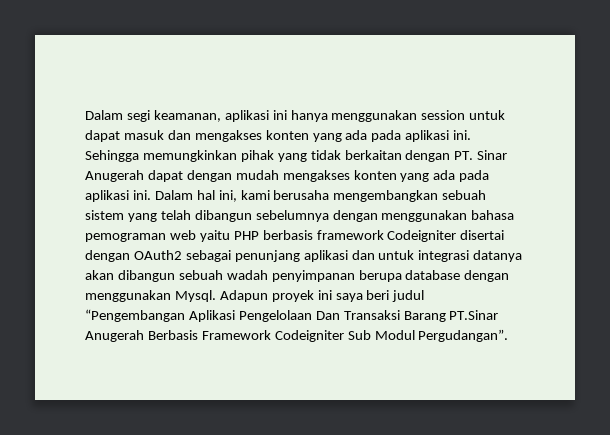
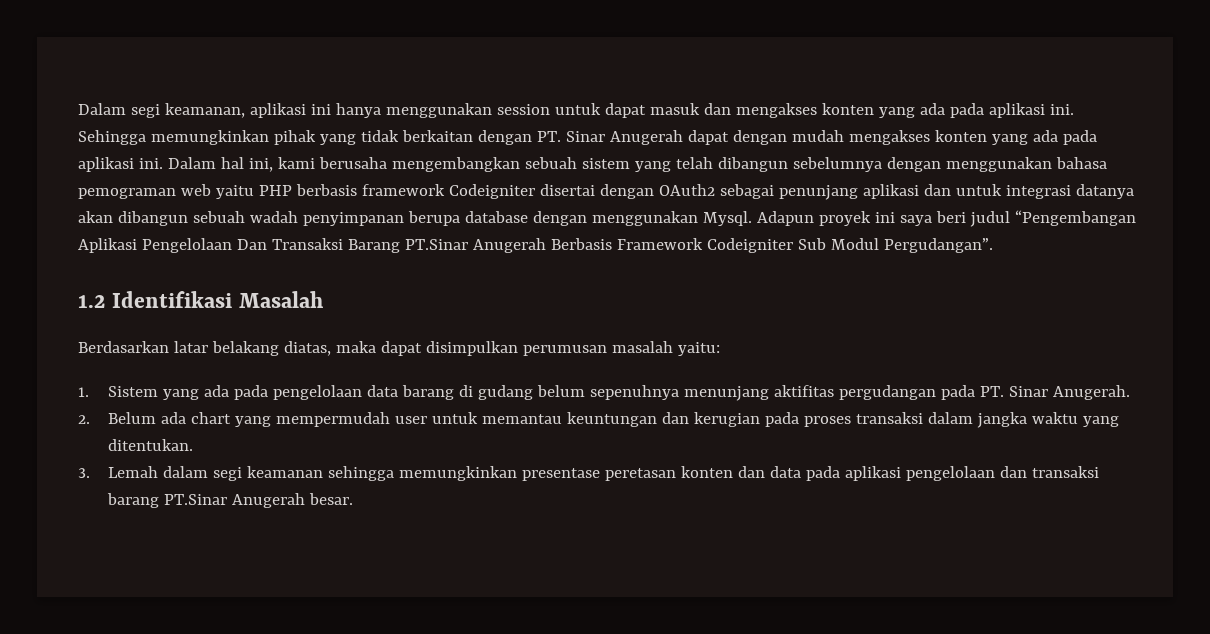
(509, 335) none -> [78,291,323,308] [78,341,720,356] [78,385,1130,401] [78,412,1119,428] [107,439,193,451] [78,466,1099,481] [106,493,353,508] // 1.2 Identifikasi Masalah // Berdasarkan latar belakang diatas, maka dapat disimpulkan perumusan masalah yaitu: // 1. Sistem yang ada pada pengelolaan data barang di gudang belum sepenuhnya menunjang aktifitas pergudangan pada PT. Sinar Anugerah. // 2. Belum ada chart yang mempermudah user untuk memantau keuntungan dan kerugian pada proses transaksi dalam jangka waktu yang ditentukan. // 3. Lemah dalam segi keamanan sehingga memungkinkan presentase peretasan konten dan data pada aplikasi pengelolaan dan transaksi barang PT.Sinar Anugerah besar.

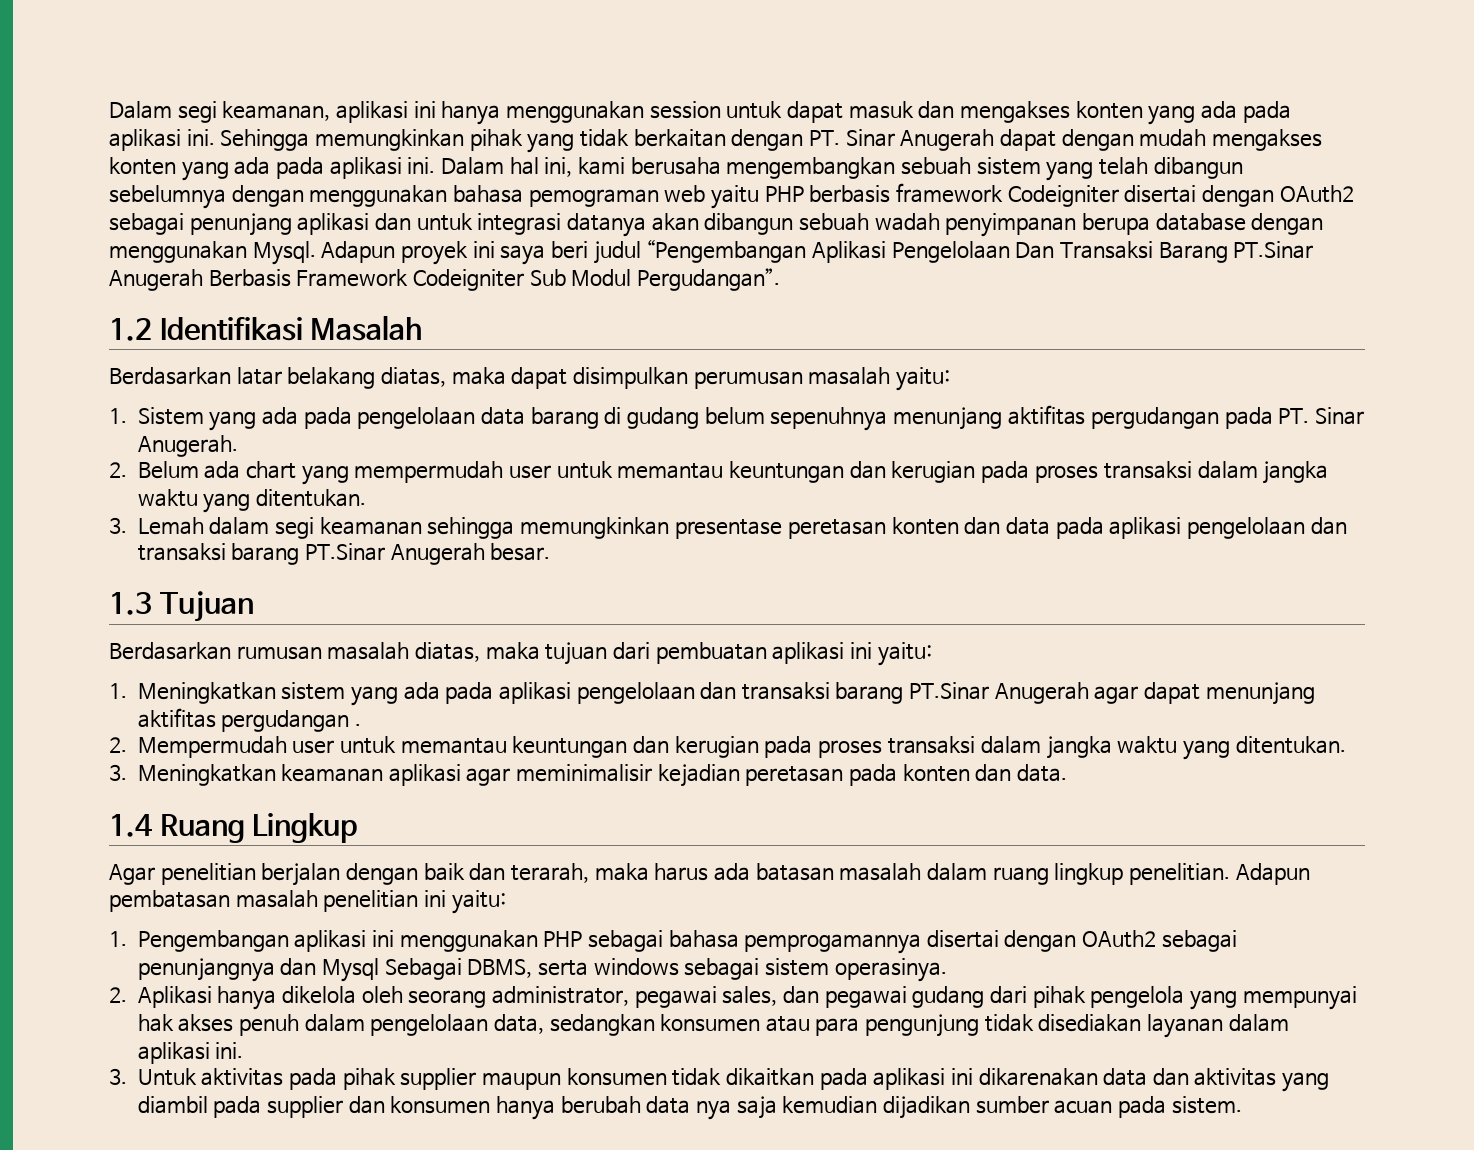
(353, 499) none -> [109,591,254,622] [109,642,932,666] [109,682,1315,706] [137,708,361,732] [109,736,1346,760] [109,764,1068,787] [109,813,358,843] [109,863,1310,886] [109,890,506,914] [109,930,1237,954] [137,958,947,982] [109,986,1357,1010] [137,1014,1289,1038] [137,1042,244,1064] [109,1068,1330,1092] [137,1096,1242,1120] // 1.3 Tujuan // Berdasarkan rumusan masalah diatas, maka tujuan dari pembuatan aplikasi ini yaitu: // 1. Meningkatkan sistem yang ada pada aplikasi pengelolaan dan transaksi barang PT.Sinar Anugerah agar dapat menunjang aktifitas pergudangan . // 2. Mempermudah user untuk memantau keuntungan dan kerugian pada proses transaksi dalam jangka waktu yang ditentukan. // 3. Meningkatkan keamanan aplikasi agar meminimalisir kejadian peretasan pada konten dan data. // 1.4 Ruang Lingkup // Agar penelitian berjalan dengan baik dan terarah, maka harus ada batasan masalah dalam ruang lingkup penelitian. Adapun pembatasan masalah penelitian ini yaitu: // 1. Pengembangan aplikasi ini menggunakan PHP sebagai bahasa pemprogamannya disertai dengan OAuth2 sebagai penunjangnya dan Mysql Sebagai DBMS, serta windows sebagai sistem operasinya. // 2. Aplikasi hanya dikelola oleh seorang administrator, pegawai sales, dan pegawai gudang dari pihak pengelola yang mempunyai hak akses penuh dalam pengelolaan data, sedangkan konsumen atau para pengunjung tidak disediakan layanan dalam aplikasi ini. // 3. Untuk aktivitas pada pihak supplier maupun konsumen tidak dikaitkan pada aplikasi ini dikarenakan data dan aktivitas yang diambil pada supplier dan konsumen hanya berubah data nya saja kemudian dijadikan sumber acuan pada sistem.

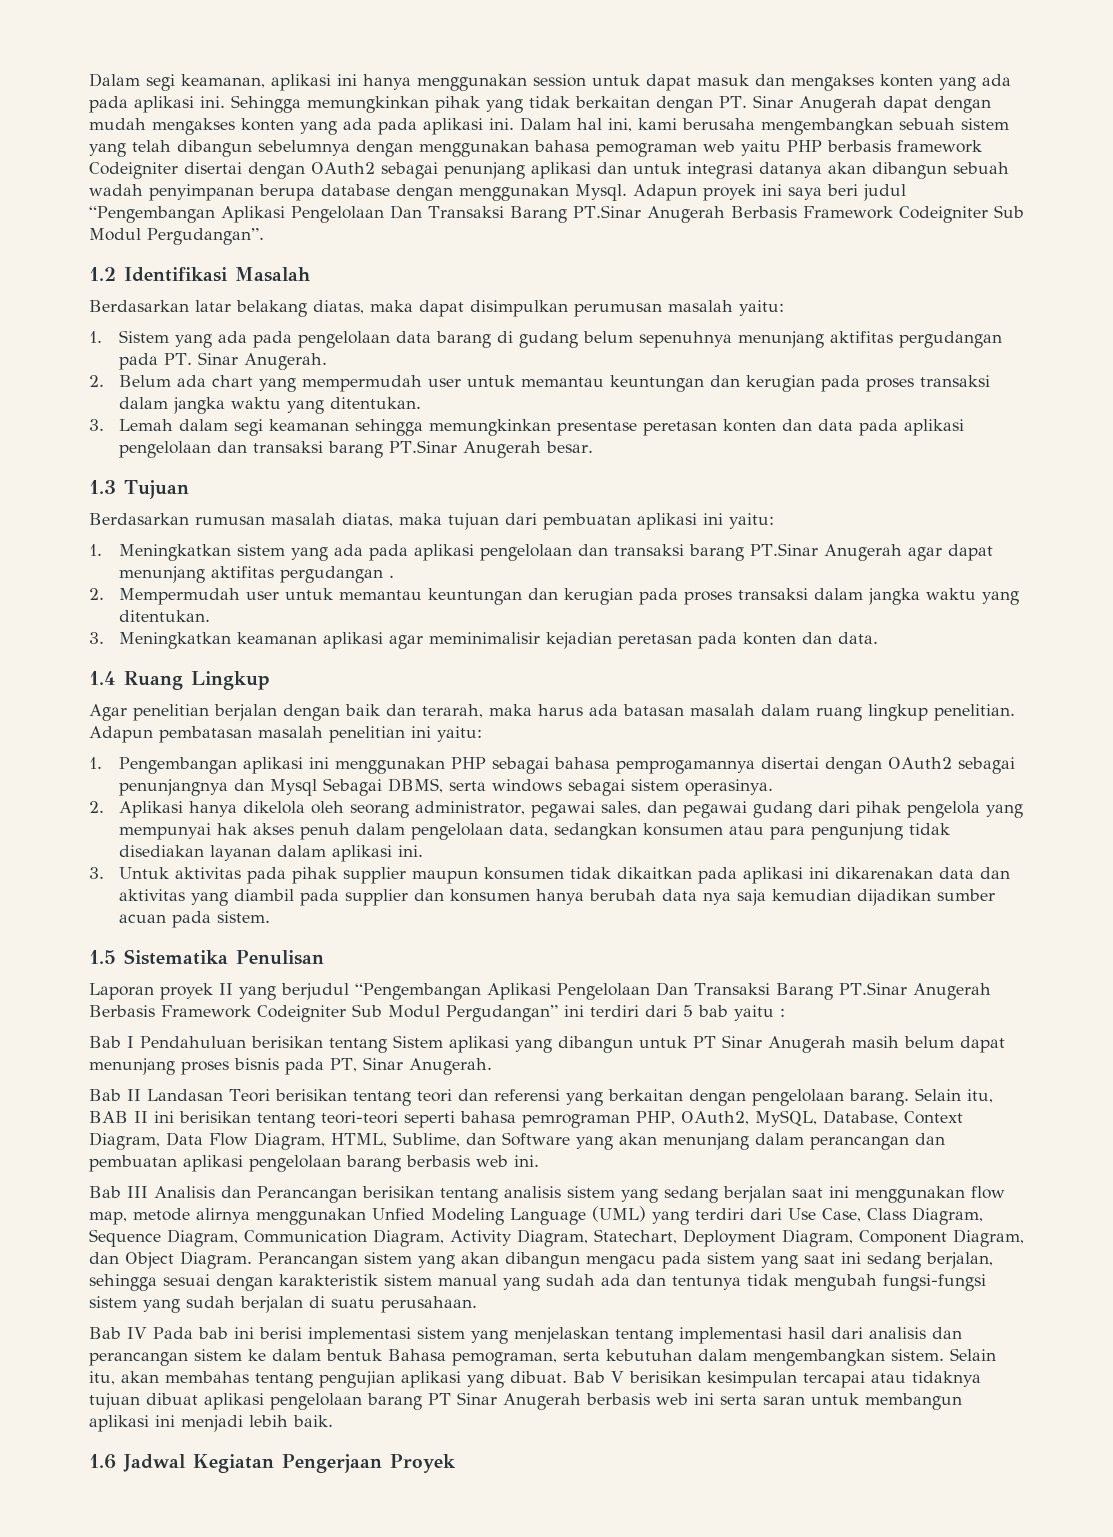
(1242, 1105) none -> [89,949,324,965] [89,982,991,1000] [89,1004,785,1022] [89,1035,1005,1053] [89,1057,492,1075] [89,1088,993,1106] [89,1110,963,1128] [89,1132,945,1150] [89,1155,539,1172] [89,1186,1005,1203] [89,1206,983,1225] [89,1229,1024,1247] [89,1251,993,1269] [89,1274,986,1291] [89,1296,477,1313] [89,1327,962,1344] [89,1348,996,1366] [89,1371,981,1388] [89,1392,962,1410] [89,1415,333,1432] [89,1454,456,1473] // 1.5 Sistematika Penulisan // Laporan proyek II yang berjudul “Pengembangan Aplikasi Pengelolaan Dan Transaksi Barang PT.Sinar Anugerah Berbasis Framework Codeigniter Sub Modul Pergudangan” ini terdiri dari 5 bab yaitu : // Bab I Pendahuluan berisikan tentang Sistem aplikasi yang dibangun untuk PT Sinar Anugerah masih belum dapat menunjang proses bisnis pada PT, Sinar Anugerah. // Bab II Landasan Teori berisikan tentang teori dan referensi yang berkaitan dengan pengelolaan barang. Selain itu, BAB II ini berisikan tentang teori-teori seperti bahasa pemrograman PHP, OAuth2, MySQL, Database, Context Diagram, Data Flow Diagram, HTML, Sublime, dan Software yang akan menunjang dalam perancangan dan pembuatan aplikasi pengelolaan barang berbasis web ini. // Bab III Analisis dan Perancangan berisikan tentang analisis sistem yang sedang berjalan saat ini menggunakan flow map, metode alirnya menggunakan Unfied Modeling Language (UML) yang terdiri dari Use Case, Class Diagram, Sequence Diagram, Communication Diagram, Activity Diagram, Statechart, Deployment Diagram, Component Diagram, dan Object Diagram. Perancangan sistem yang akan dibangun mengacu pada sistem yang saat ini sedang berjalan, sehingga sesuai dengan karakteristik sistem manual yang sudah ada dan tentunya tidak mengubah fungsi-fungsi sistem yang sudah berjalan di suatu perusahaan. // Bab IV Pada bab ini berisi implementasi sistem yang menjelaskan tentang implementasi hasil dari analisis dan perancangan sistem ke dalam bentuk Bahasa pemograman, serta kebutuhan dalam mengembangkan sistem. Selain itu, akan membahas tentang pengujian aplikasi yang dibuat. Bab V berisikan kesimpulan tercapai atau tidaknya tujuan dibuat aplikasi pengelolaan barang PT Sinar Anugerah berbasis web ini serta saran untuk membangun aplikasi ini menjadi lebih baik. // 1.6 Jadwal Kegiatan Pengerjaan Proyek

